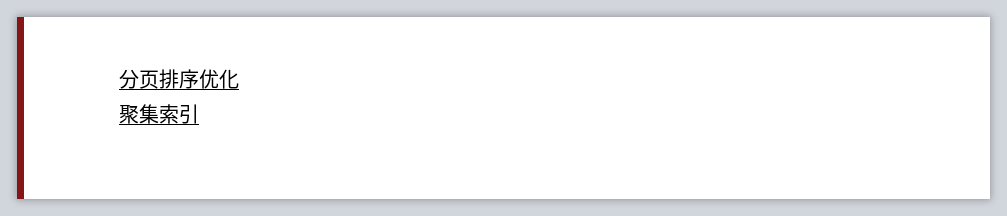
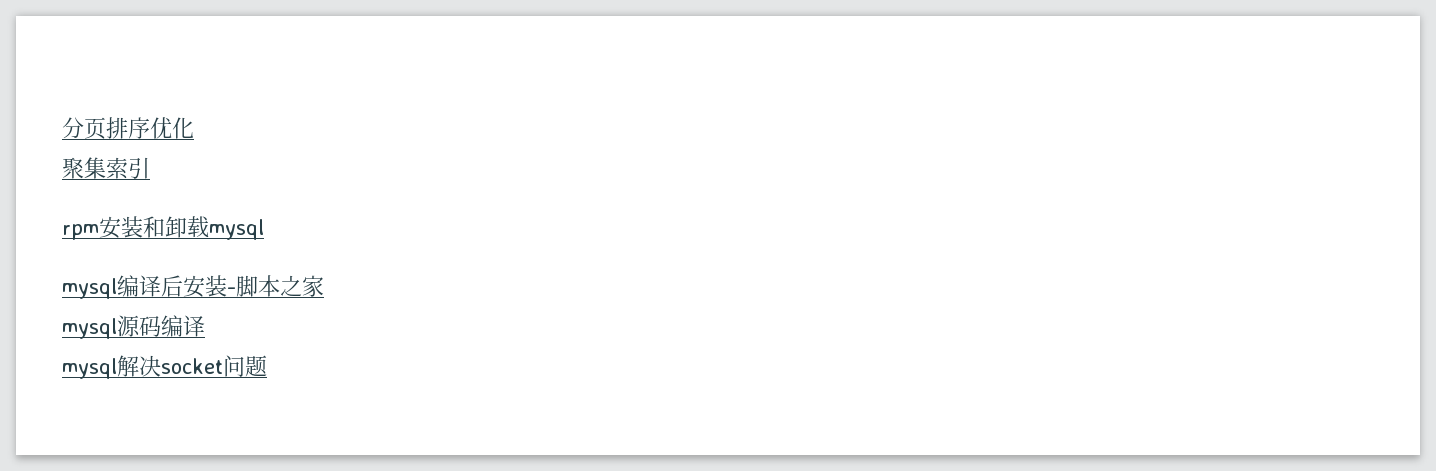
(199, 114) none -> [62,216,264,240] [62,275,324,299] [62,315,205,339] [62,355,267,379] // rpm安装和卸载mysql // mysql编译后安装-脚本之家 // mysql源码编译 // mysql解决socket问题

